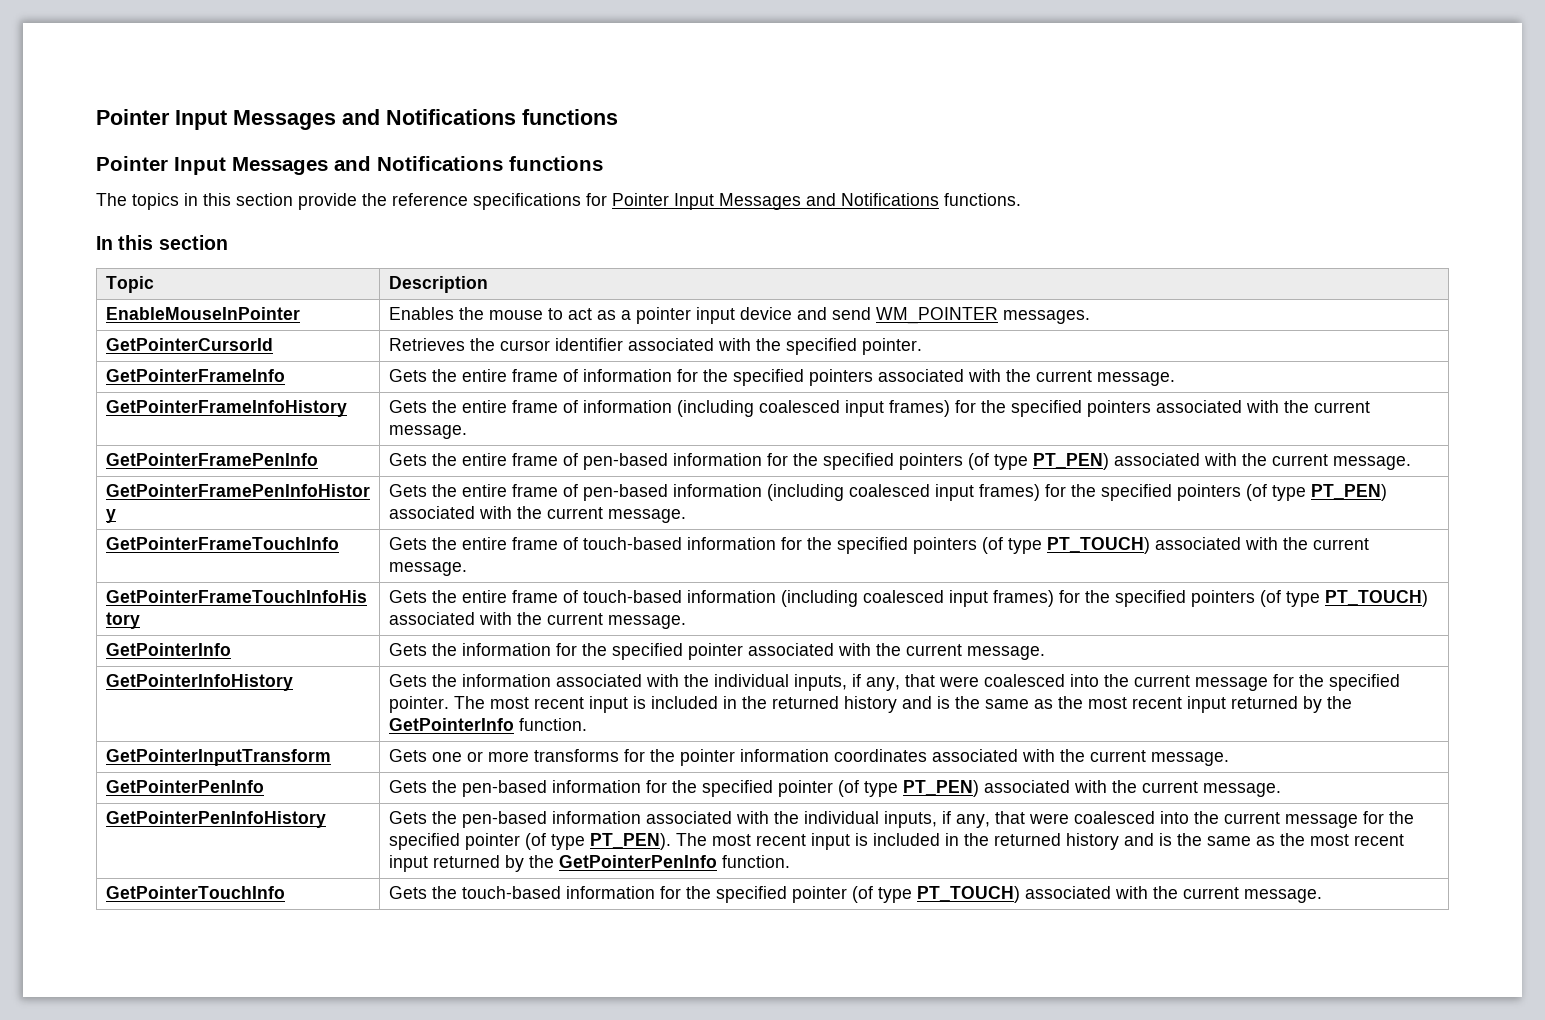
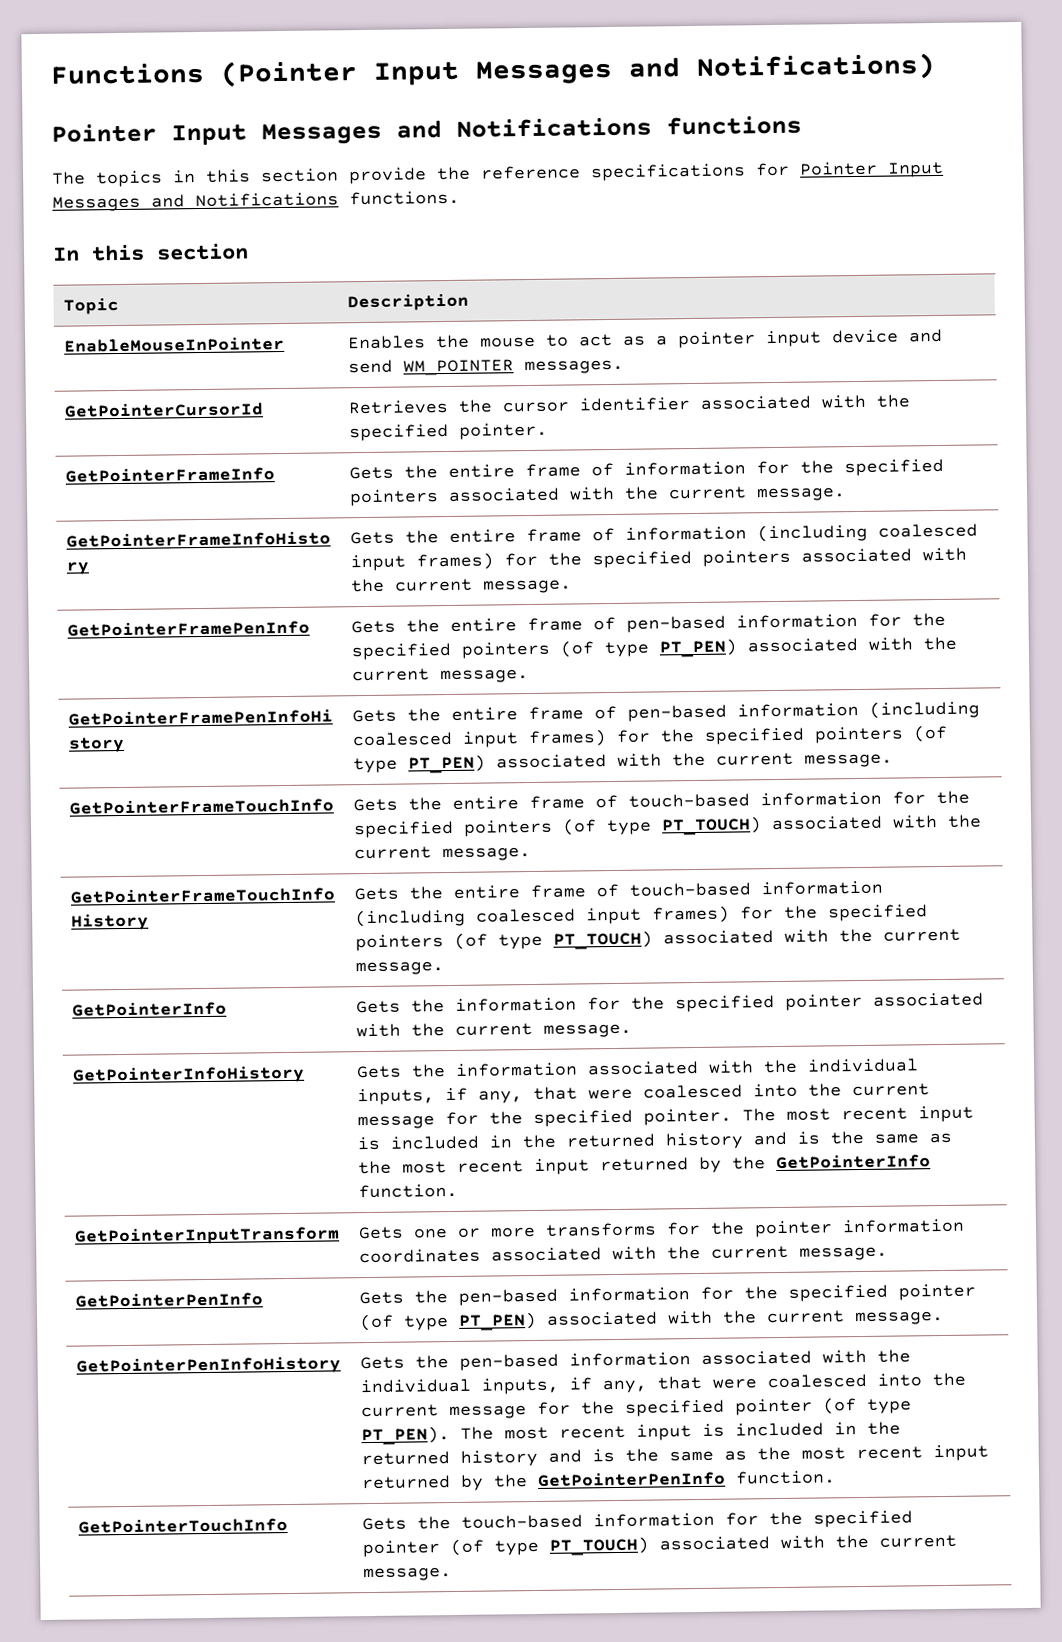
[96,109,618,130] Pointer Input Messages and Notifications functions -> [50,53,935,88] Functions (Pointer Input Messages and Notifications)

